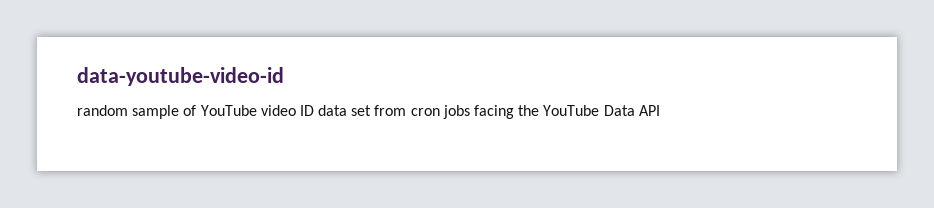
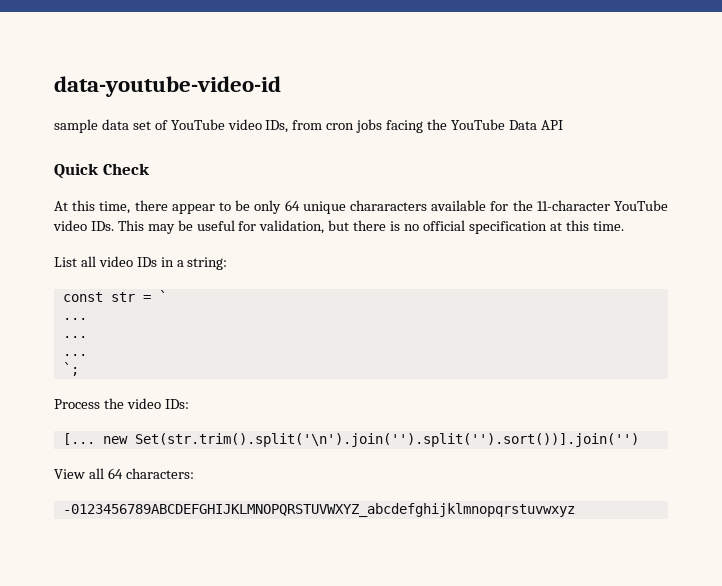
[77,105,372,119] random sample of YouTube video ID data set -> [54,119,289,133] sample data set of YouTube video IDs,
(660, 110) none -> [54,163,150,179] [54,200,668,214] [53,220,624,234] [54,256,228,270] [62,290,167,302] [62,318,87,320] [62,336,87,338] [62,354,87,356] [62,362,79,376] [54,398,189,409] [62,433,639,447] [54,468,194,479] [62,503,575,517] // Quick Check // At this time, there appear to be only 64 unique chararacters available for the 11-character YouTube video IDs. This may be useful for validation, but there is no official specification at this time. // List all video IDs in a string: // const str = ` // ... // ... // ... // `; // Process the video IDs: // [... new Set(str.trim().split('\n').join('').split('').sort())].join('') // View all 64 characters: // -0123456789ABCDEFGHIJKLMNOPQRSTUVWXYZ_abcdefghijklmnopqrstuvwxyz

